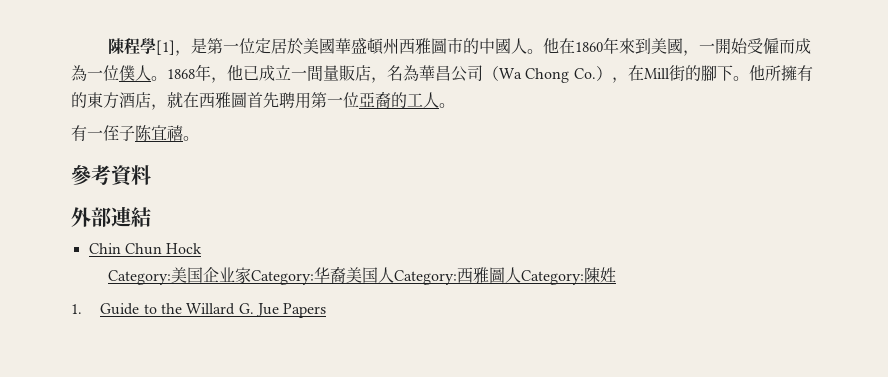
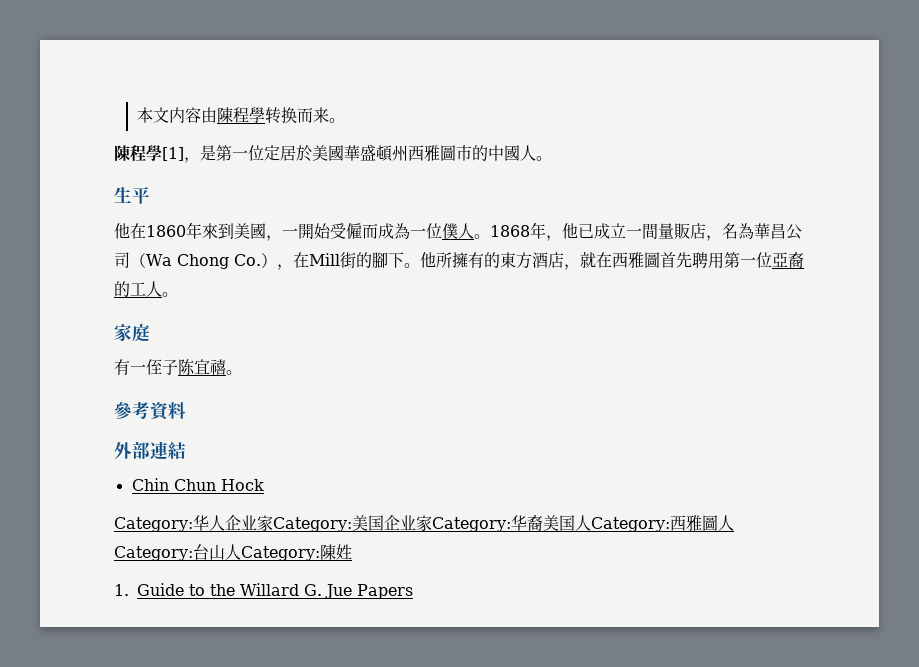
(108, 46) none -> [137,107,346,124] 本文内容由陳程學转换而来。 //
(544, 51) none -> [114,187,150,204] // 生平 //
(455, 105) none -> [114,323,150,342] // 家庭
(172, 277) none -> [193,515,352,532] 华人企业家Category:
(585, 277) none -> [193,544,320,561] 台山人Category:

